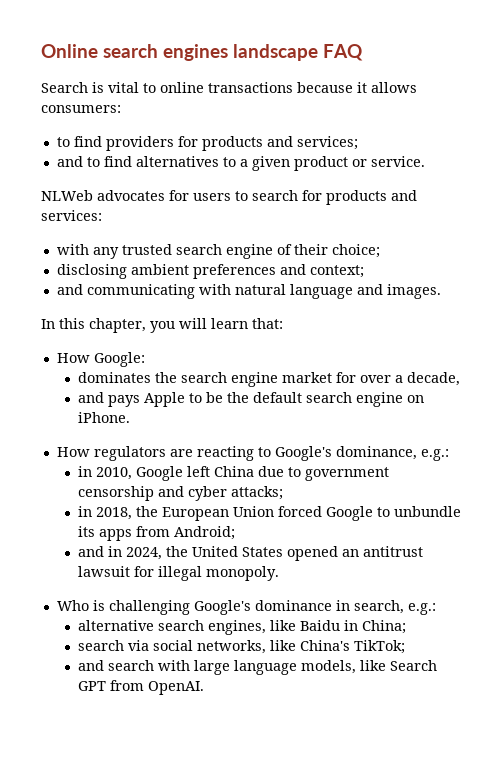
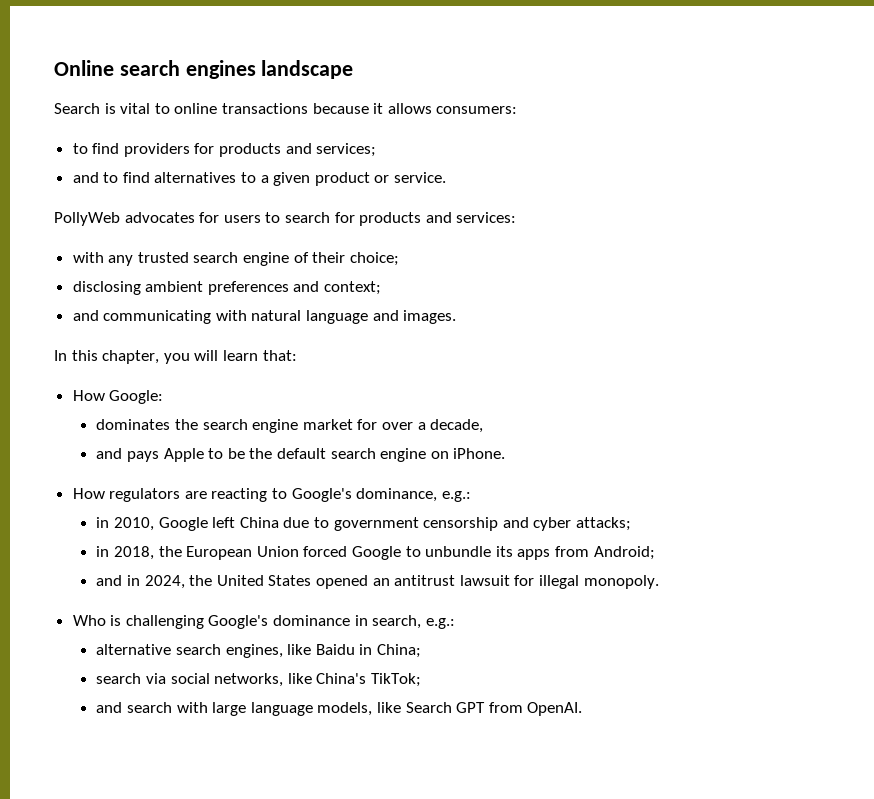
[323,44,363,61] FAQ -> (354, 69) none
[41,190,93,201] NLWeb -> [54,212,120,226] PollyWeb

